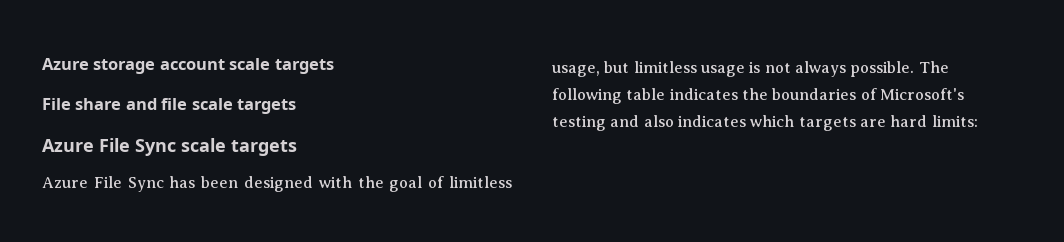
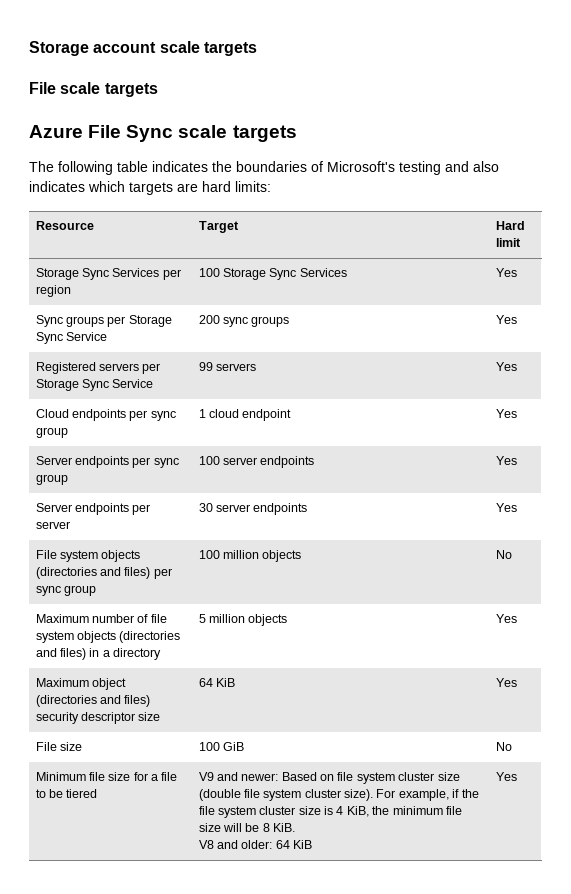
[42,58,156,74] Azure storage -> [29,41,89,56] Storage
[75,98,188,110] share and file -> (56, 88) none
[42,176,512,192] [552,61,915,77] Azure File Sync has been designed with the goal of limitless usage, but limitless usage is not always possible. -> (297, 133) none
(978, 121) none -> [35,221,94,230] [198,221,239,233] [495,221,525,230] [495,238,521,247] [35,268,181,280] [35,285,71,297] [198,268,347,280] [495,268,517,277] [35,315,172,327] [35,332,107,344] [198,315,290,327] [495,315,517,324] [35,362,161,374] [35,379,154,391] [198,362,256,371] [495,362,517,371] [35,409,176,421] [35,427,68,438] [198,409,292,421] [495,409,517,418] [35,456,179,468] [35,474,68,485] [198,456,315,468] [495,456,517,465] [35,503,151,515] [35,521,70,529] [198,503,308,515] [495,503,517,512] [35,550,141,562] [35,567,172,579] [35,585,96,596] [198,550,302,562] [495,550,512,559] [35,614,167,623] [35,631,181,643] [35,648,162,660] [198,614,288,626] [495,614,517,623] [35,678,126,690] [35,695,151,707] [35,712,161,724] [198,678,235,687] [495,678,517,687] [35,742,82,751] [198,742,244,751] [495,742,512,751] [35,772,178,781] [35,789,98,798] [198,772,460,784] [198,789,479,801] [198,806,462,818] [198,823,296,832] [198,840,313,849] [495,772,517,781] // Resource | Target | Hard limit // Storage Sync Services per region | 100 Storage Sync Services | Yes // Sync groups per Storage Sync Service | 200 sync groups | Yes // Registered servers per Storage Sync Service | 99 servers | Yes // Cloud endpoints per sync group | 1 cloud endpoint | Yes // Server endpoints per sync group | 100 server endpoints | Yes // Server endpoints per server | 30 server endpoints | Yes // File system objects (directories and files) per sync group | 100 million objects | No // Maximum number of file system objects (directories and files) in a directory | 5 million objects | Yes // Maximum object (directories and files) security descriptor size | 64 KiB | Yes // File size | 100 GiB | No // Minimum file size for a file to be tiered | V9 and newer: Based on file system cluster size (double file system cluster size). For example, if the file system cluster size is 4 KiB, the minimum file size will be 8 KiB. // V8 and older: 64 KiB | Yes

